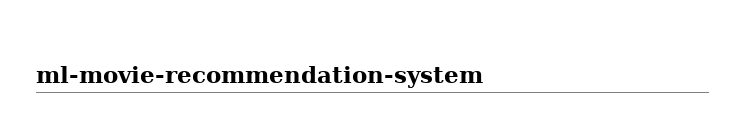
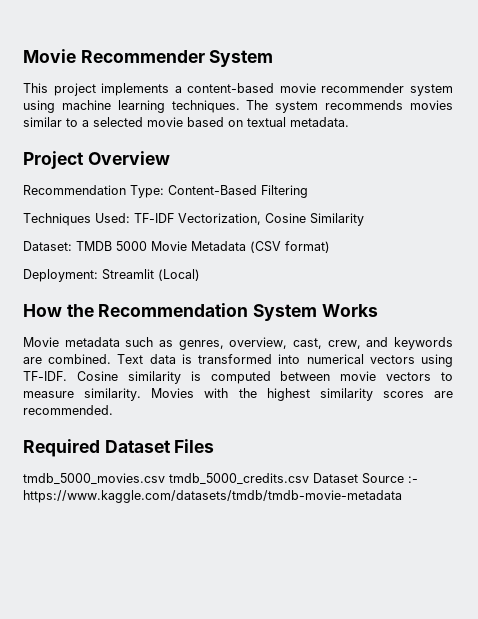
[36,66,483,88] ml-movie-recommendation-system -> [23,49,274,67] [23,83,453,96] [23,100,453,113] [23,117,349,127] [23,151,170,169] [23,185,308,198] [23,213,364,226] [23,241,330,253] [23,269,200,282] [23,303,378,321] [23,337,453,350] [23,354,454,367] [23,371,453,384] [23,388,453,401] [23,405,113,415] [23,439,215,457] [23,473,418,485] [23,490,402,503] Movie Recommender System // This project implements a content-based movie recommender system using machine learning techniques. The system recommends movies similar to a selected movie based on textual metadata. // Project Overview // Recommendation Type: Content-Based Filtering // Techniques Used: TF-IDF Vectorization, Cosine Similarity // Dataset: TMDB 5000 Movie Metadata (CSV format) // Deployment: Streamlit (Local) // How the Recommendation System Works // Movie metadata such as genres, overview, cast, crew, and keywords are combined. Text data is transformed into numerical vectors using TF-IDF. Cosine similarity is computed between movie vectors to measure similarity. Movies with the highest similarity scores are recommended. // Required Dataset Files // tmdb_5000_movies.csv tmdb_5000_credits.csv Dataset Source :- https://www.kaggle.com/datasets/tmdb/tmdb-movie-metadata

